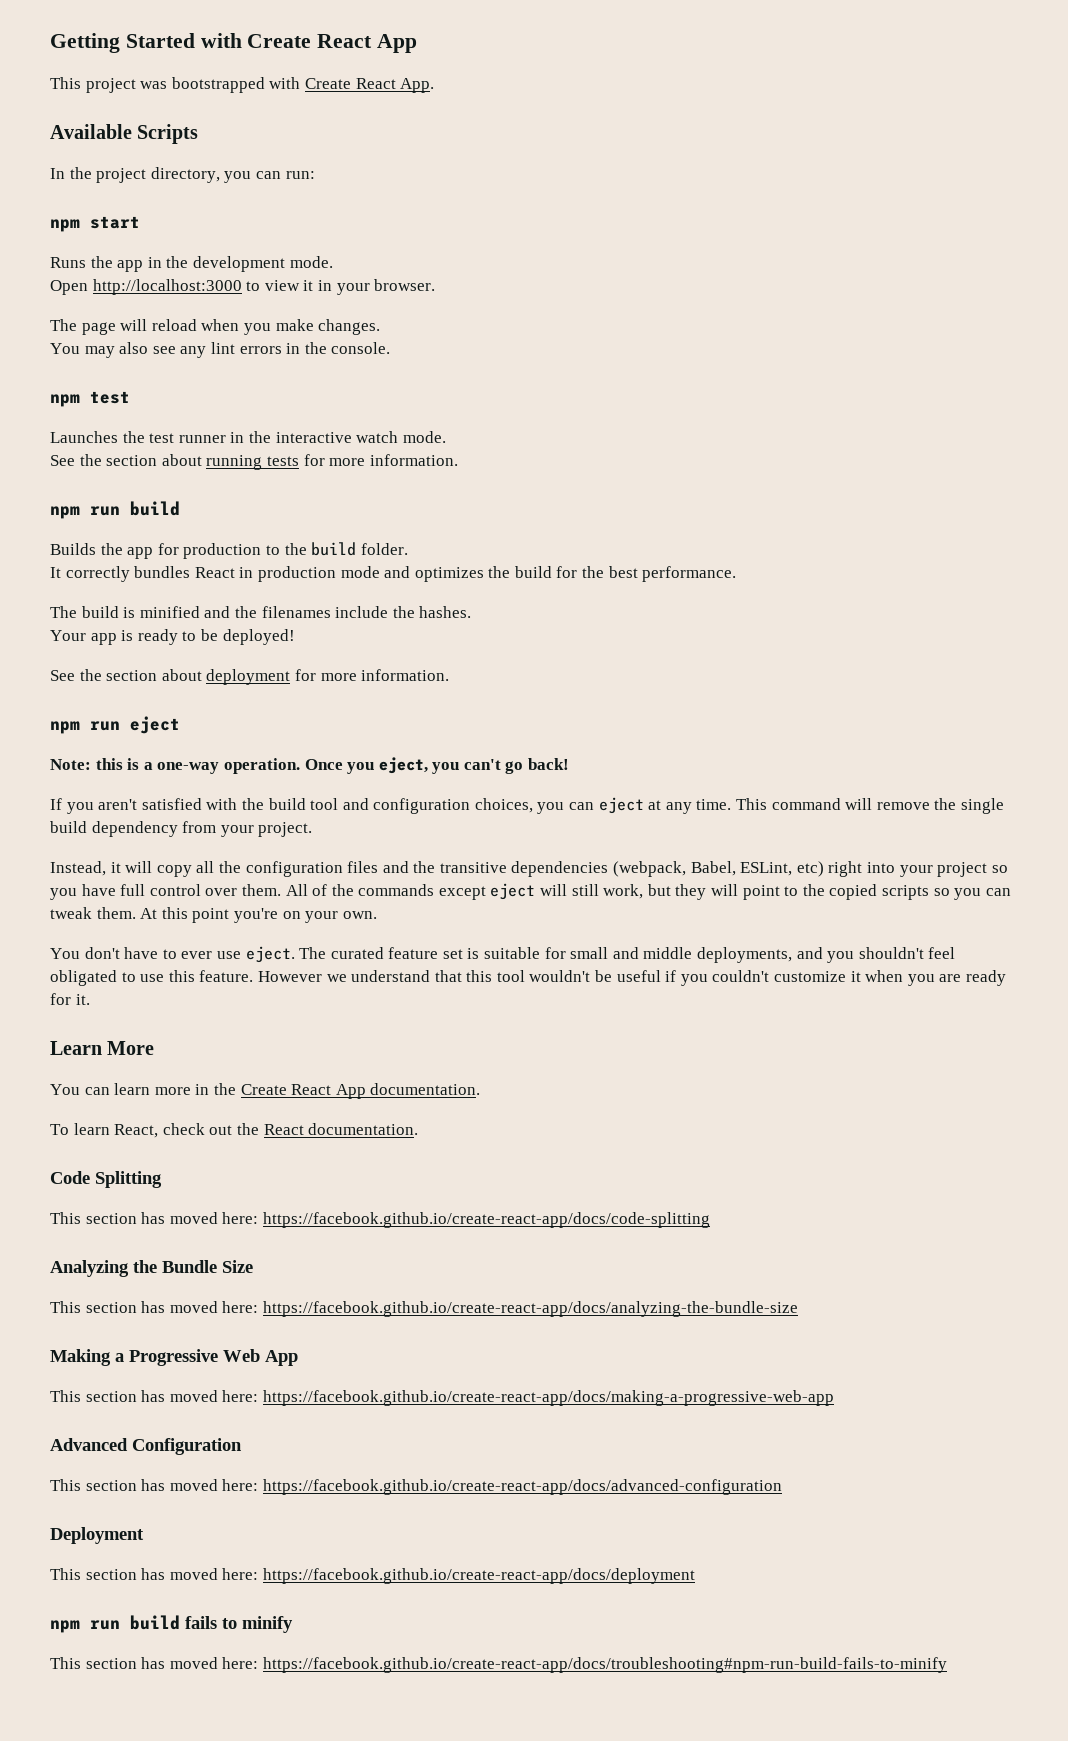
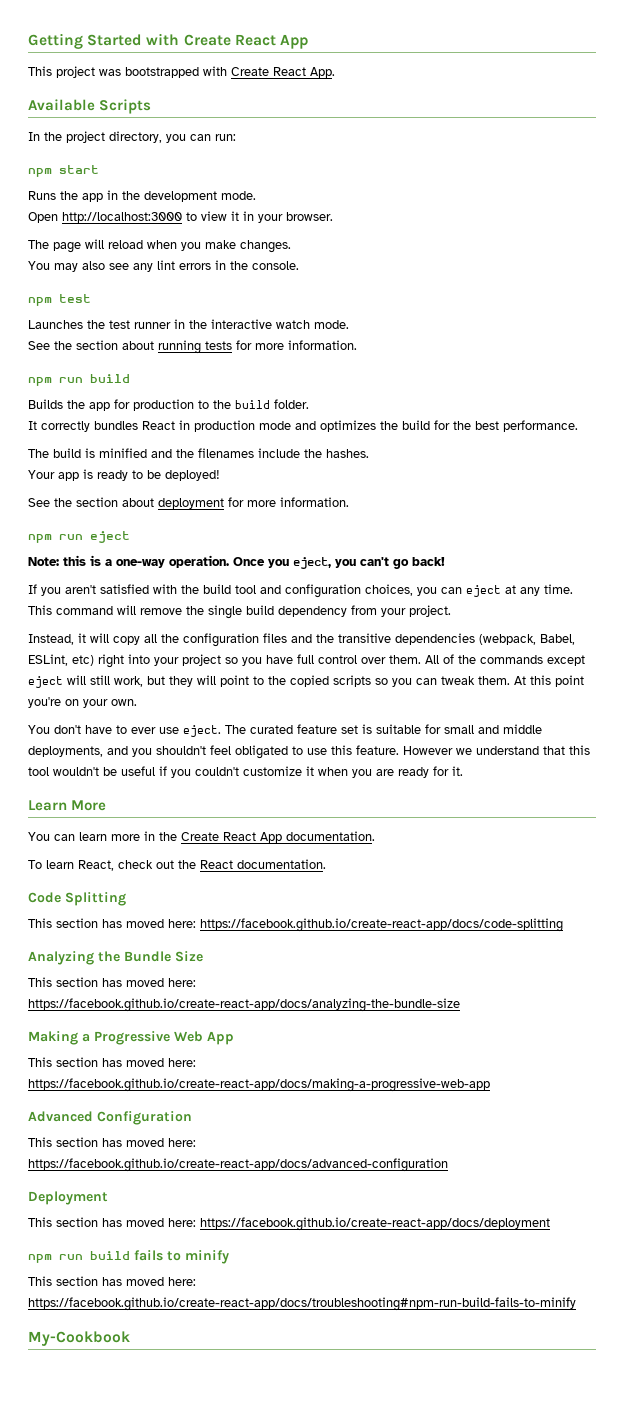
(947, 1665) none -> [28,1331,130,1346] // My-Cookbook

